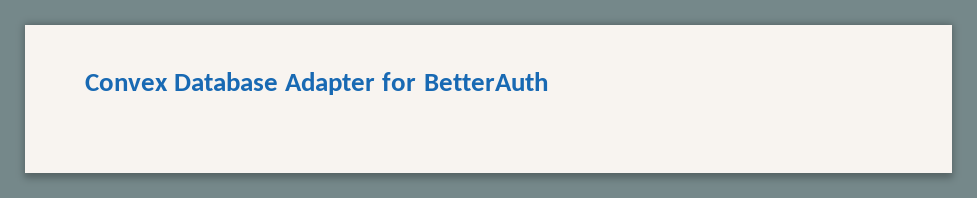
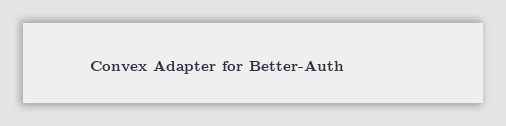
[174,72,279,91] Database -> (147, 66) none
[423,72,548,91] BetterAuth -> [249,60,344,71] Better-Auth

